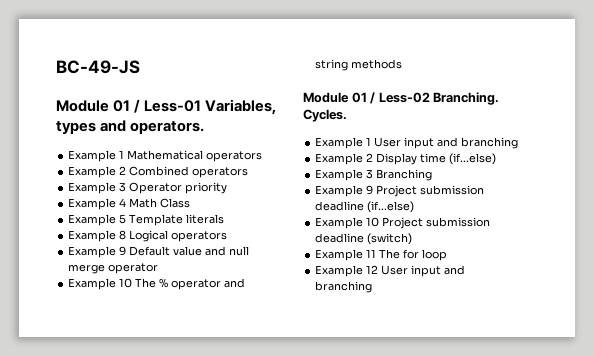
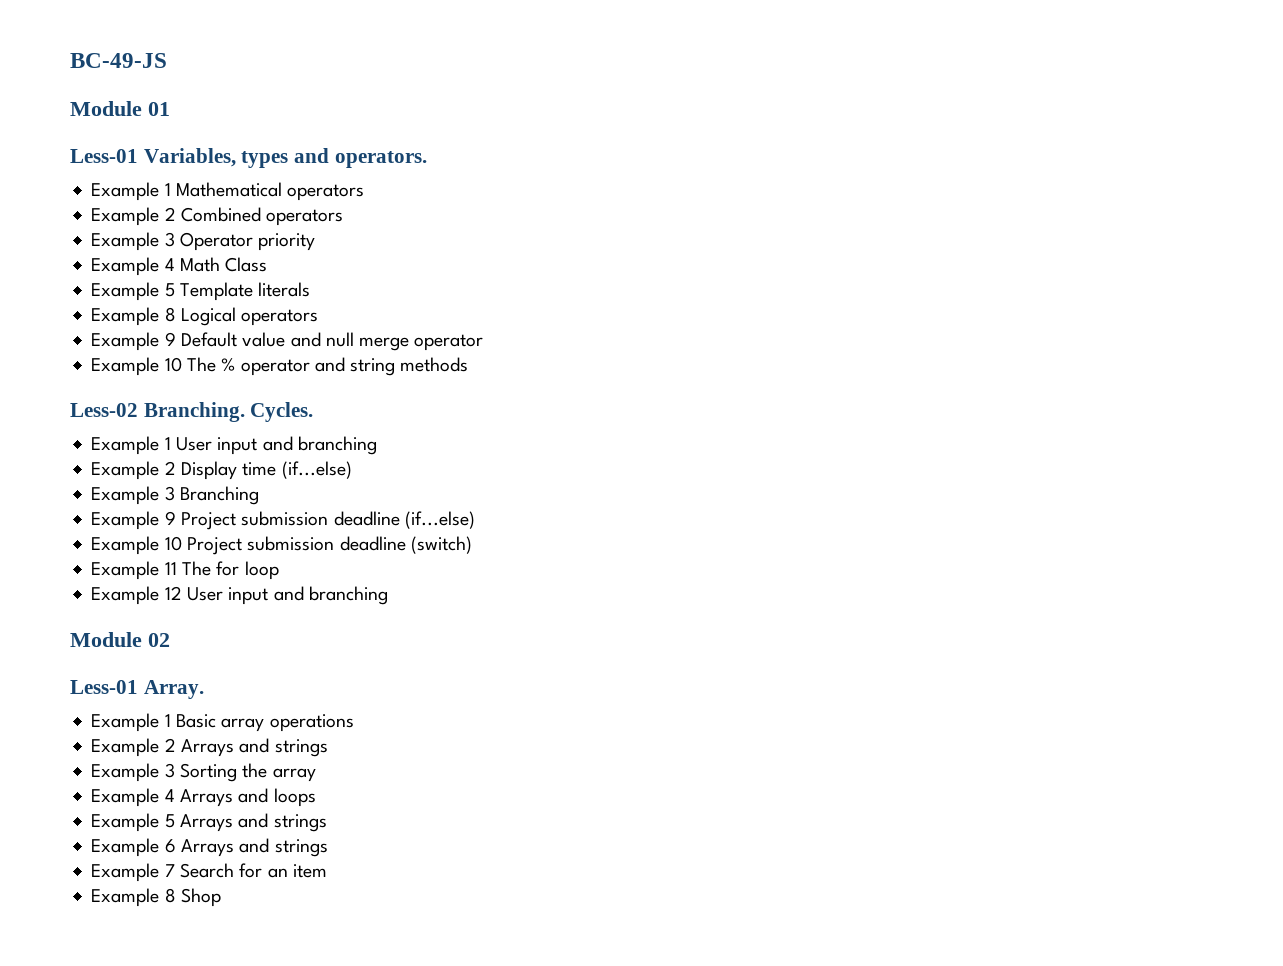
[134,99,141,113] / -> (170, 109) //
[303,92,376,104] Module 01 / -> (469, 364) none
(373, 287) none -> [70,632,170,647] [70,680,204,699] [91,713,354,732] [91,738,328,757] [91,763,316,782] [91,788,316,807] [91,813,327,832] [91,838,328,857] [91,863,327,882] [91,888,221,907] // Module 02 // Less-01 Array. // Example 1 Basic array operations // Example 2 Arrays and strings // Example 3 Sorting the array // Example 4 Arrays and loops // Example 5 Arrays and strings // Example 6 Arrays and strings // Example 7 Search for an item // Example 8 Shop

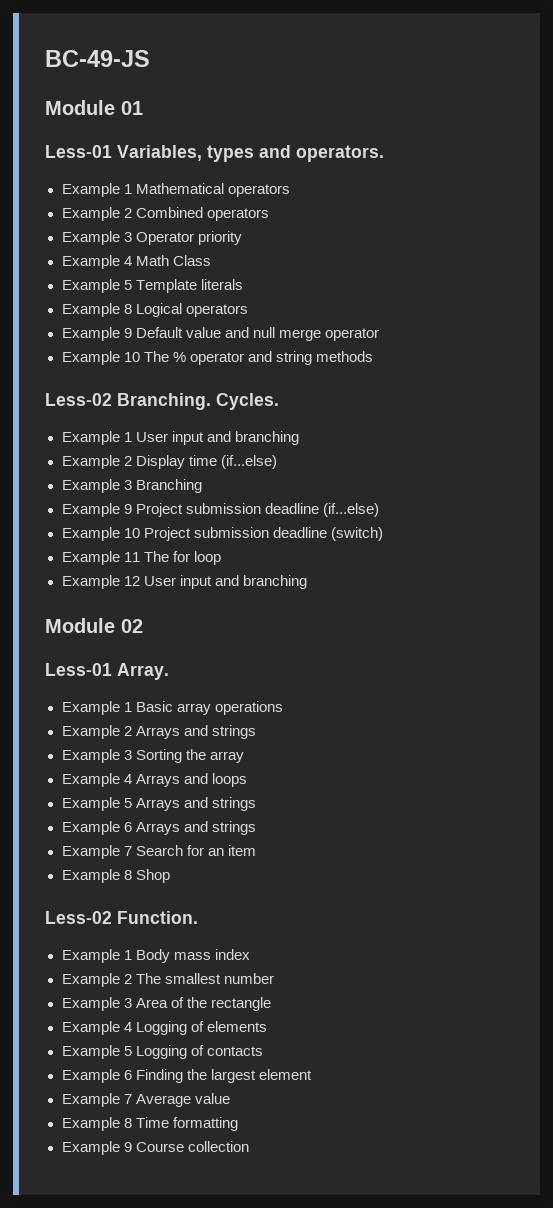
(221, 897) none -> [45,911,198,924] [61,949,250,963] [61,973,274,987] [61,997,271,1011] [61,1021,267,1035] [61,1045,263,1059] [61,1069,312,1083] [61,1093,230,1107] [61,1117,238,1131] [61,1141,249,1155] // Less-02 Function. // Example 1 Body mass index // Example 2 The smallest number // Example 3 Area of the rectangle // Example 4 Logging of elements // Example 5 Logging of contacts // Example 6 Finding the largest element // Example 7 Average value // Example 8 Time formatting // Example 9 Course collection

